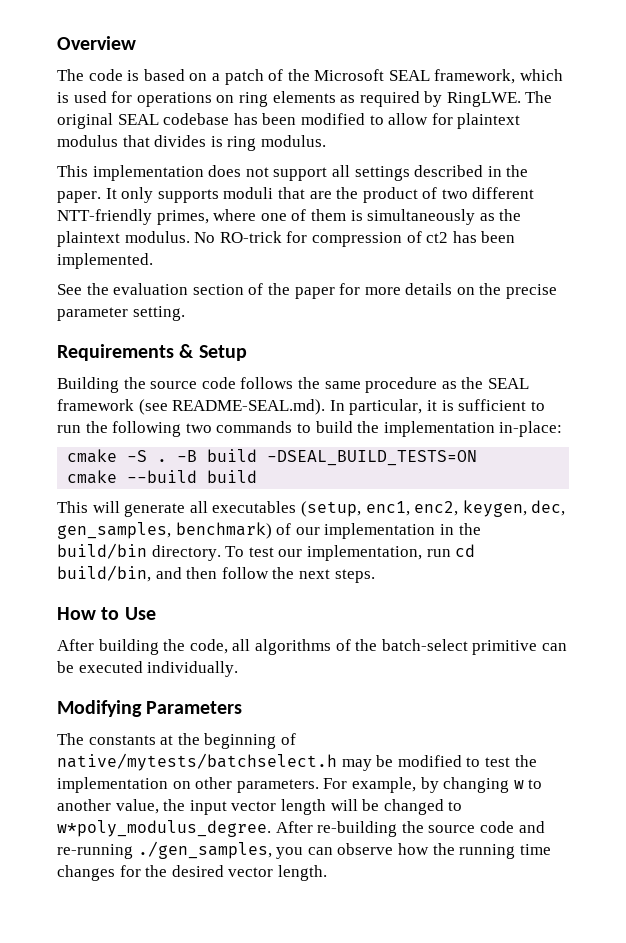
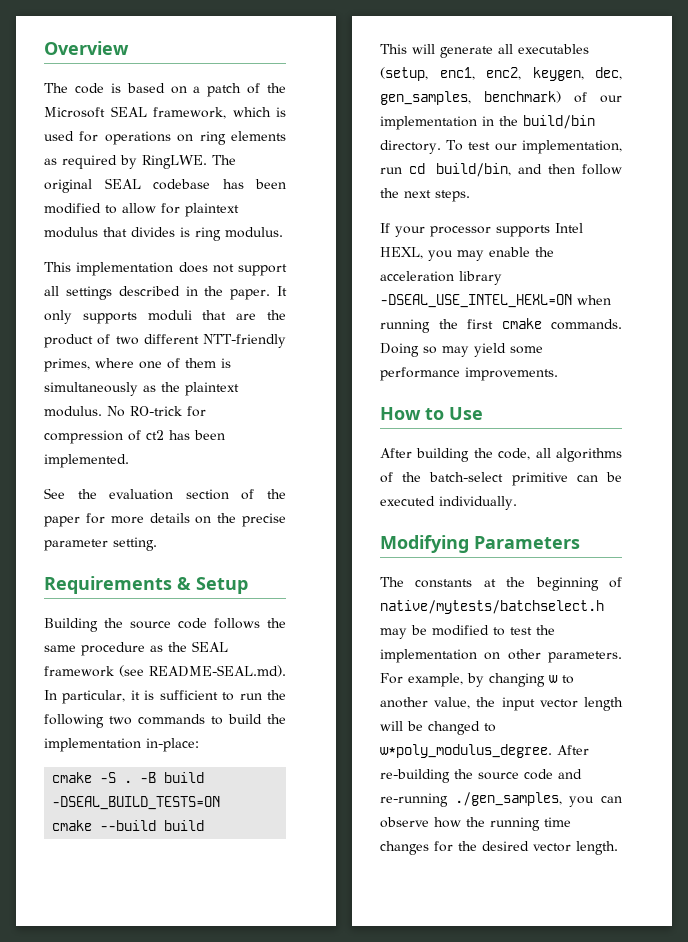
(375, 576) none -> [380,223,583,237] [380,247,554,261] [380,271,502,285] [380,294,611,308] [380,318,622,333] [380,343,543,357] [380,367,558,381] // If your processor supports Intel HEXL, you may enable the acceleration library -DSEAL_USE_INTEL_HEXL=ON when running the first cmake commands. Doing so may yield some performance improvements.

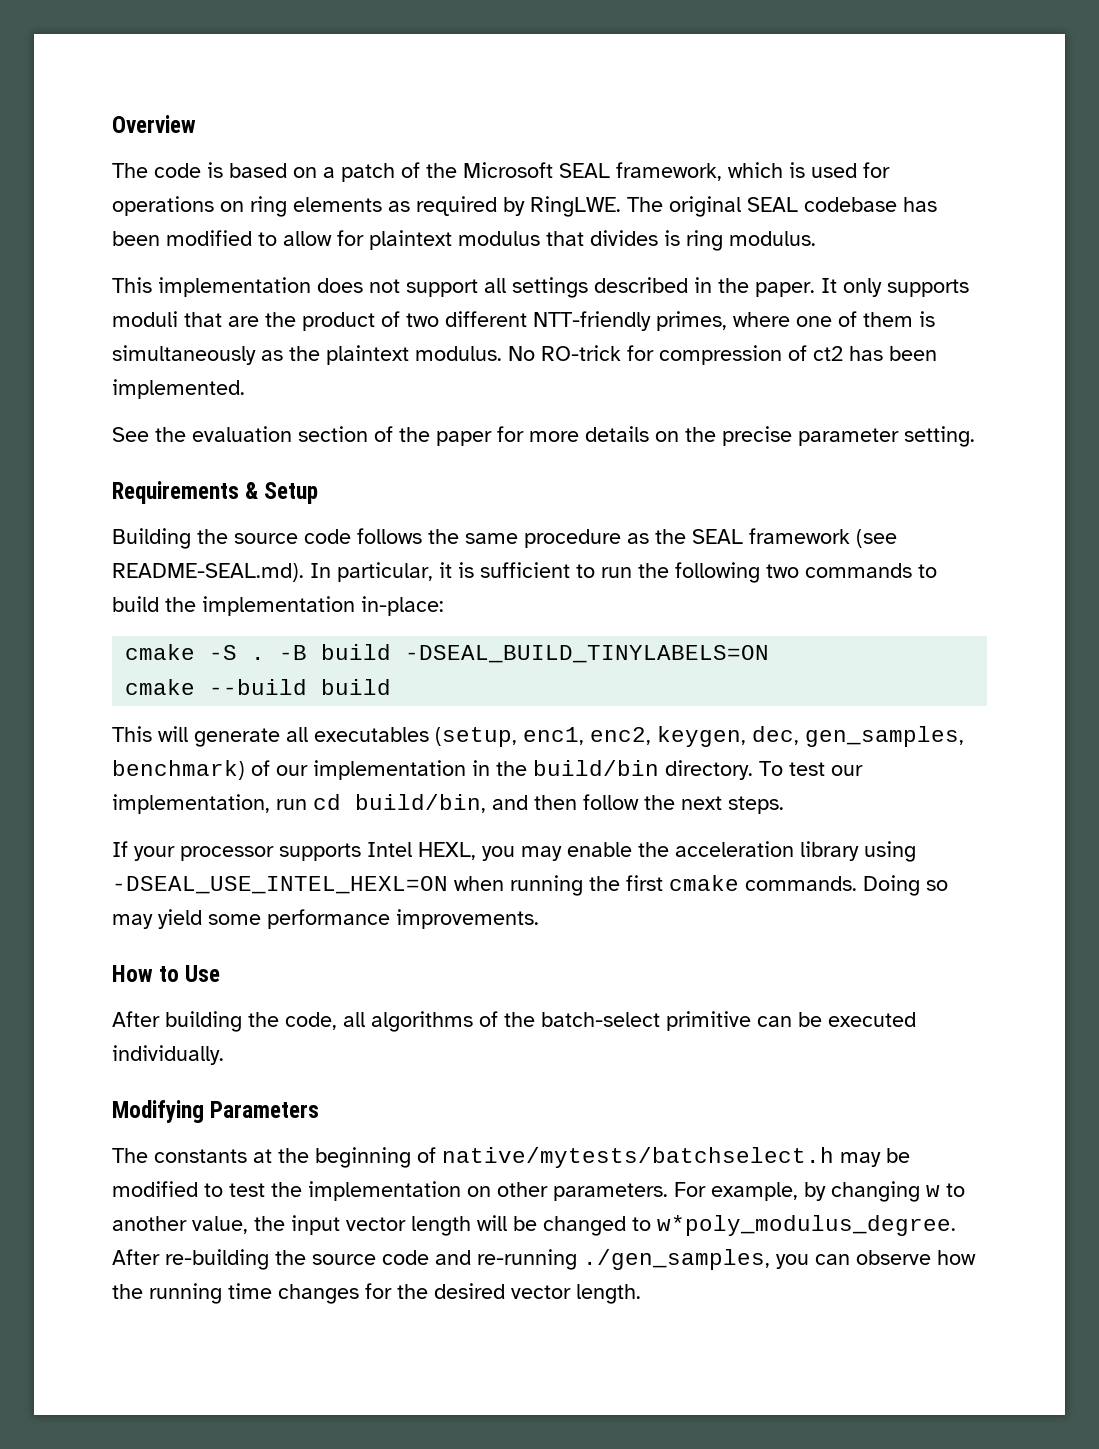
[52,796,221,810] -DSEAL_BUILD_TESTS=ON -> [405,645,770,663] -DSEAL_BUILD_TINYLABELS=ON
(502, 278) none -> [864,841,916,862] using

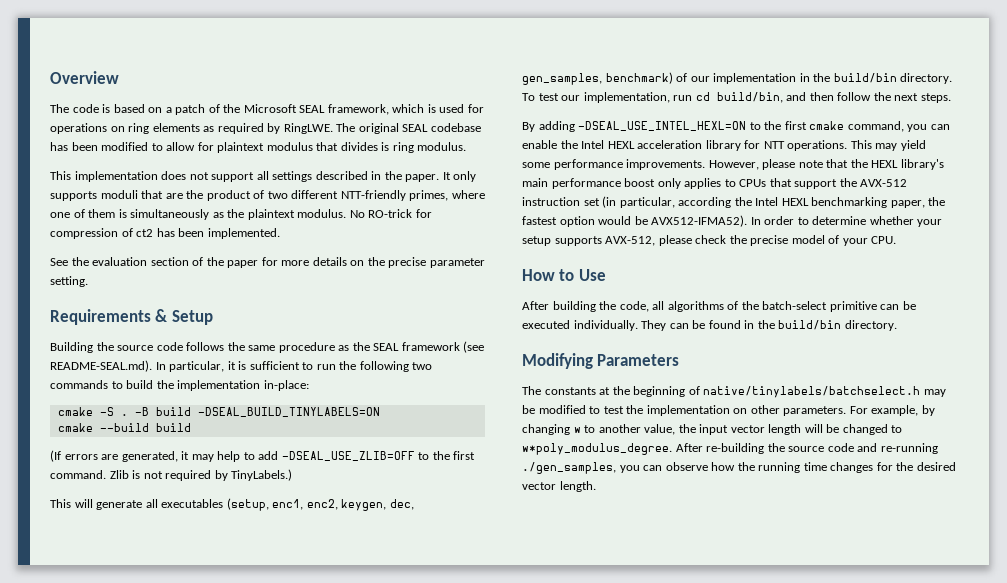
(392, 687) none -> [50,450,476,462] [50,469,293,481] // (If errors are generated, it may help to add -DSEAL_USE_ZLIB=OFF to the first command. Zlib is not required by TinyLabels.)
[112,841,916,862] [112,875,948,896] If your processor supports Intel HEXL, you may enable the acceleration library using -DSEAL_USE_INTEL_HEXL=ON when running the first cmake commands. Doing so -> [522,121,950,132] [522,140,872,151] By adding -DSEAL_USE_INTEL_HEXL=ON to the first cmake command, you can enable the Intel HEXL acceleration library for NTT operations. This
(539, 919) none -> [708,159,944,170] [522,178,908,189] [522,196,946,208] [522,215,943,227] [522,235,897,246] However, please note that the HEXL library's main performance boost only applies to CPUs that support the AVX-512 instruction set (in particular, according the Intel HEXL benchmarking paper, the fastest option would be AVX512-IFMA52). In order to determine whether your setup supports AVX-512, please check the precise model of your CPU.
(224, 1055) none -> [641,320,897,331] They can be found in the build/bin directory.
[442,1147,834,1168] native/mytests/batchselect.h -> [703,386,921,398] native/tinylabels/batchselect.h

